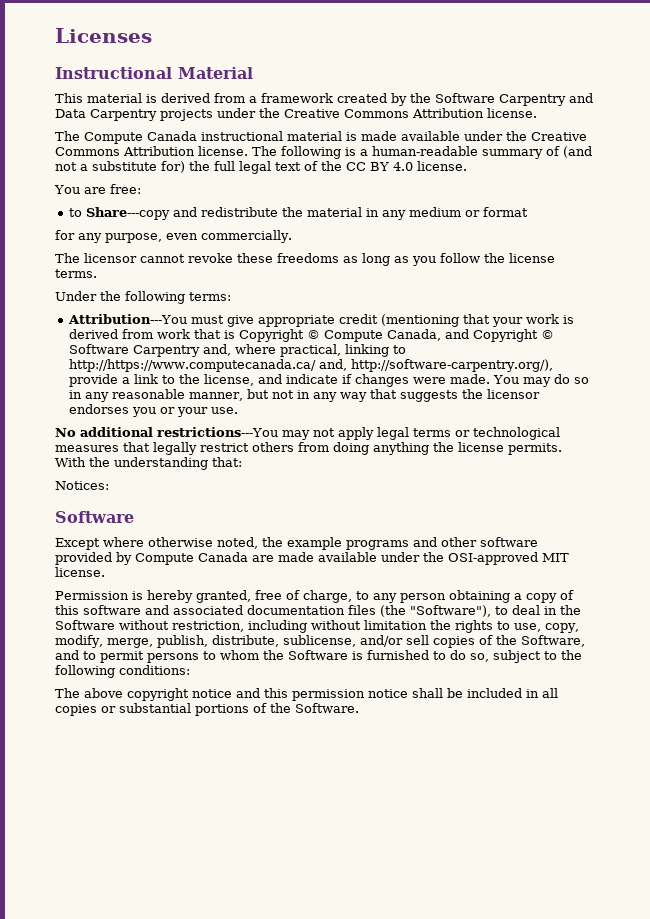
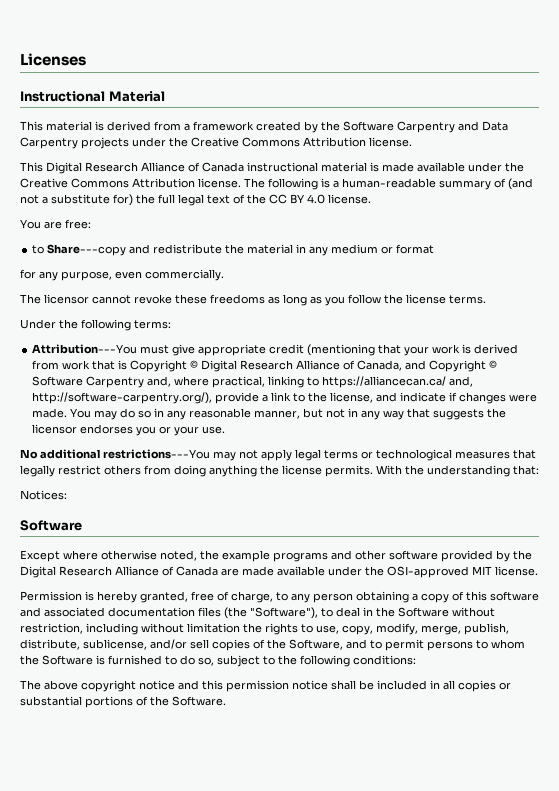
[55,131,143,144] The Compute -> [20,162,200,174] This Digital Research Alliance of
[323,330,383,342] Compute -> [201,360,356,372] Digital Research Alliance of
[68,359,316,372] http://https://www.computecanada.ca/ -> [322,376,447,388] https://alliancecan.ca/
[135,553,194,565] Compute -> [513,550,532,560] [20,566,174,578] the Digital Research Alliance of

